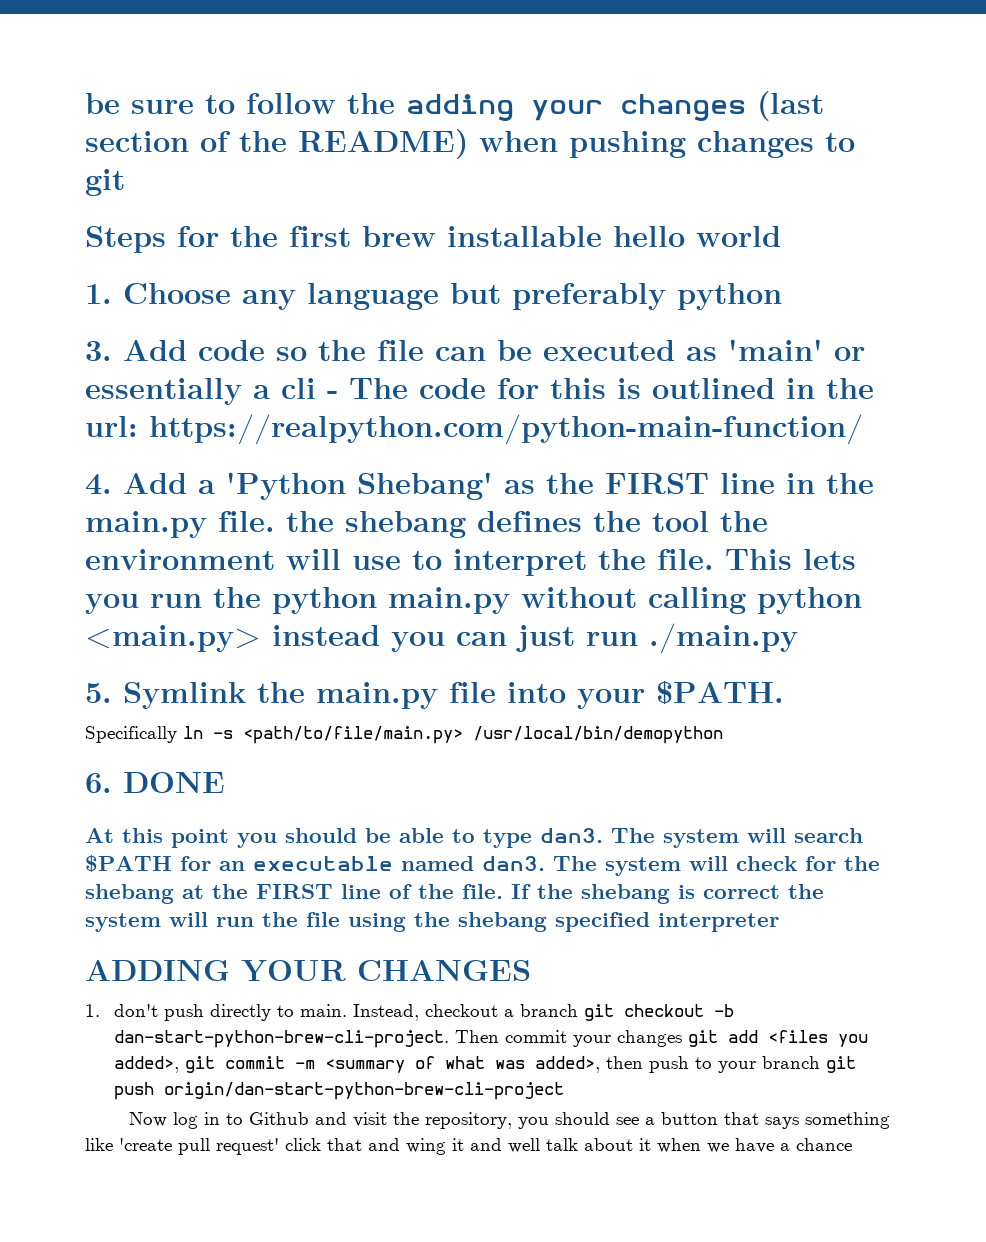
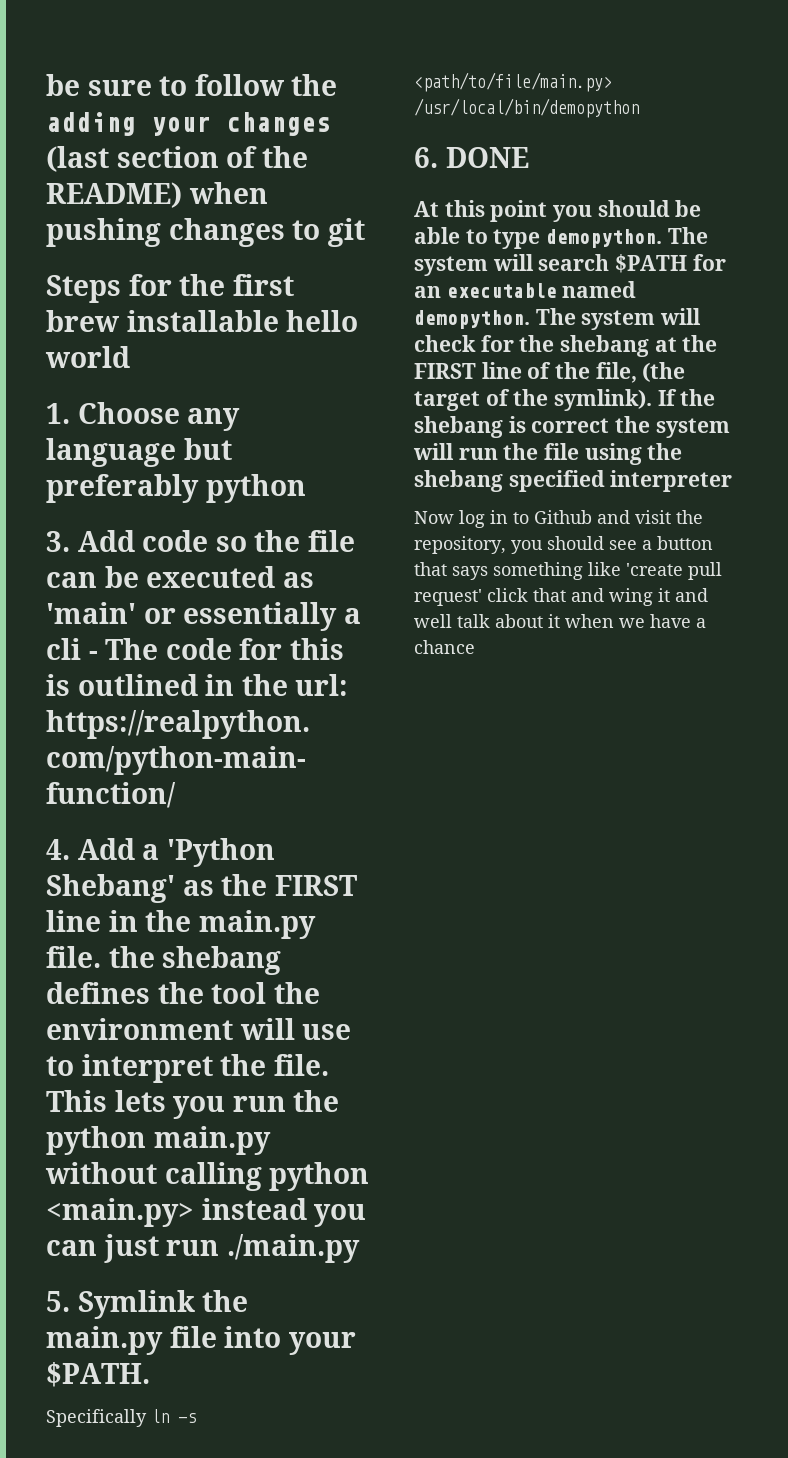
[540,828,603,843] dan3. -> [546,229,663,248] demopython.
[482,856,545,871] dan3. -> [414,310,530,329] demopython.
[462,884,503,899] file. -> [595,362,686,383] [414,389,653,411] file, (the target of the symlink).
[85,960,531,982] [85,1004,735,1021] [114,1030,869,1048] [114,1056,857,1073] [114,1082,565,1100] // ADDING YOUR CHANGES // 1. don't push directly to main. Instead, checkout a branch git checkout -b dan-start-python-brew-cli-project. Then commit your changes git add <files you added>, git commit -m <summary of what was added>, then push to your branch git push origin/dan-start-python-brew-cli-project -> (733, 481) none

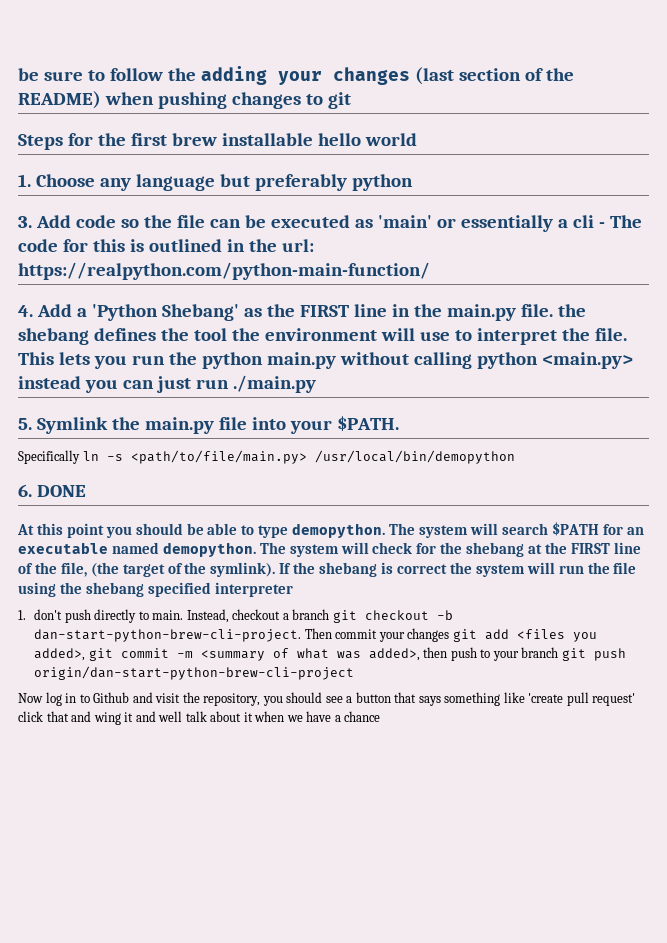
(733, 481) none -> [18,609,453,623] [34,628,597,642] [34,647,626,661] [34,666,355,680] // 1. don't push directly to main. Instead, checkout a branch git checkout -b dan-start-python-brew-cli-project. Then commit your changes git add <files you added>, git commit -m <summary of what was added>, then push to your branch git push origin/dan-start-python-brew-cli-project

